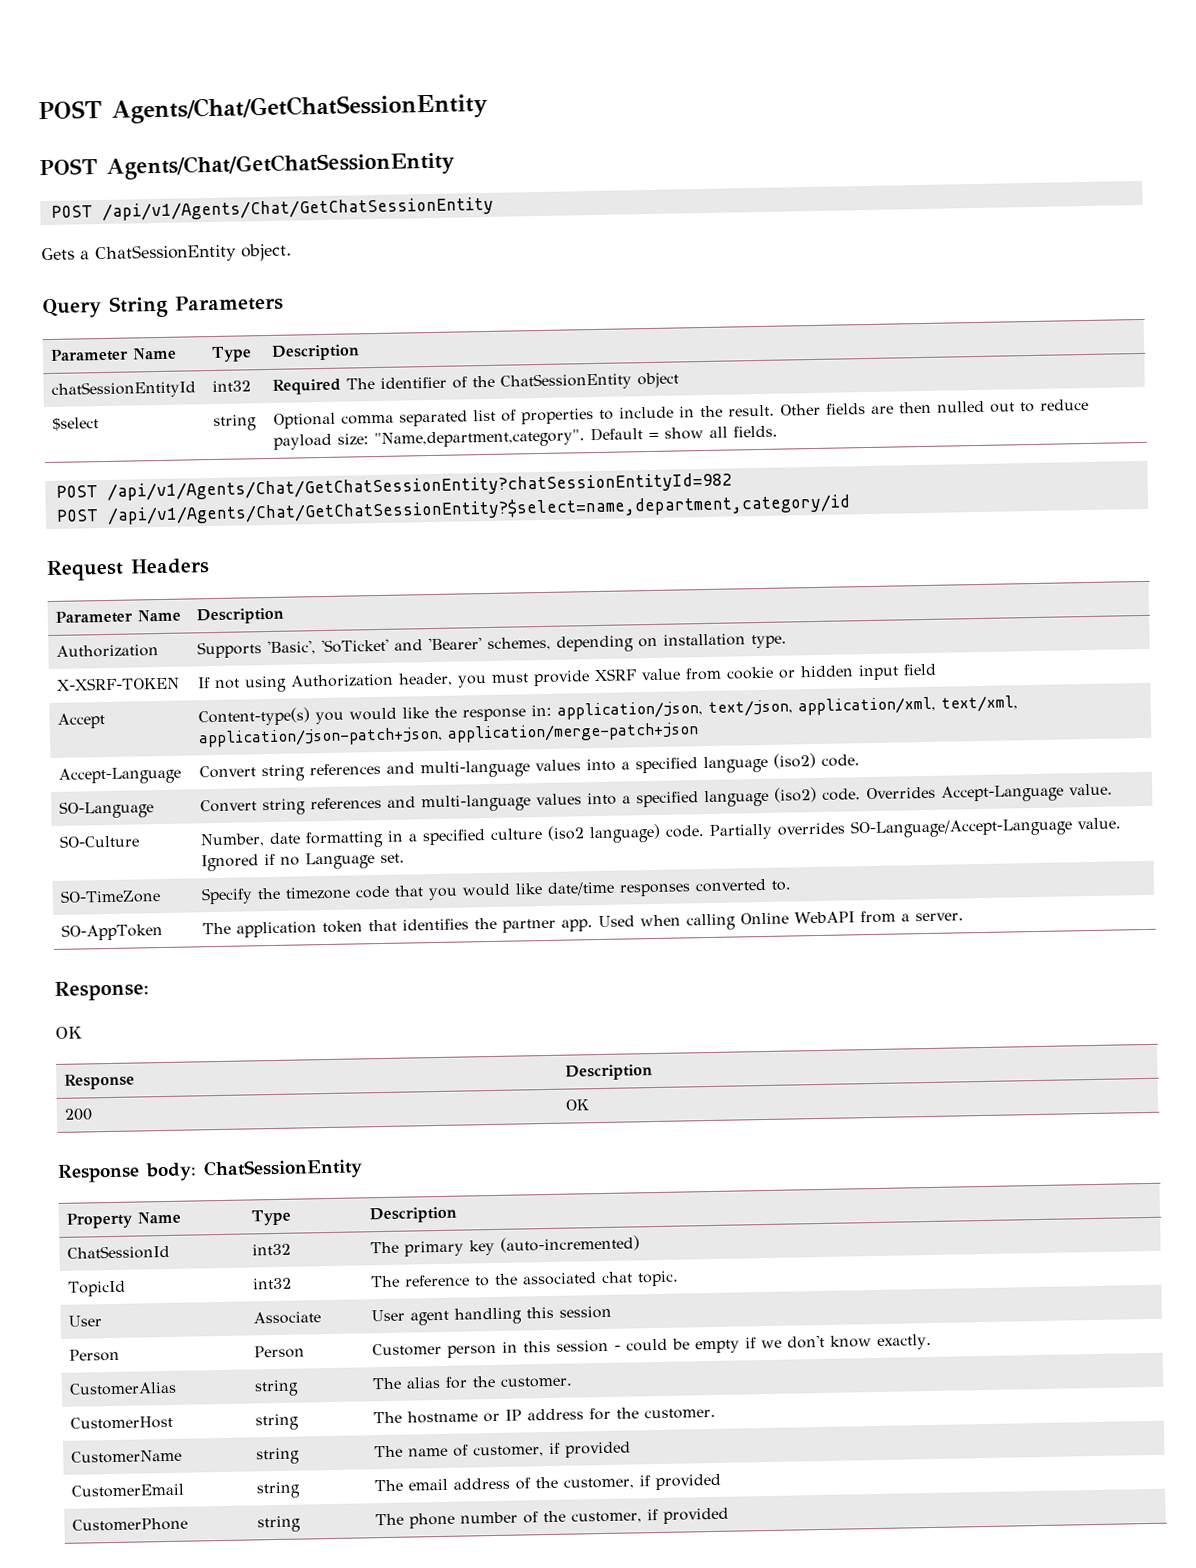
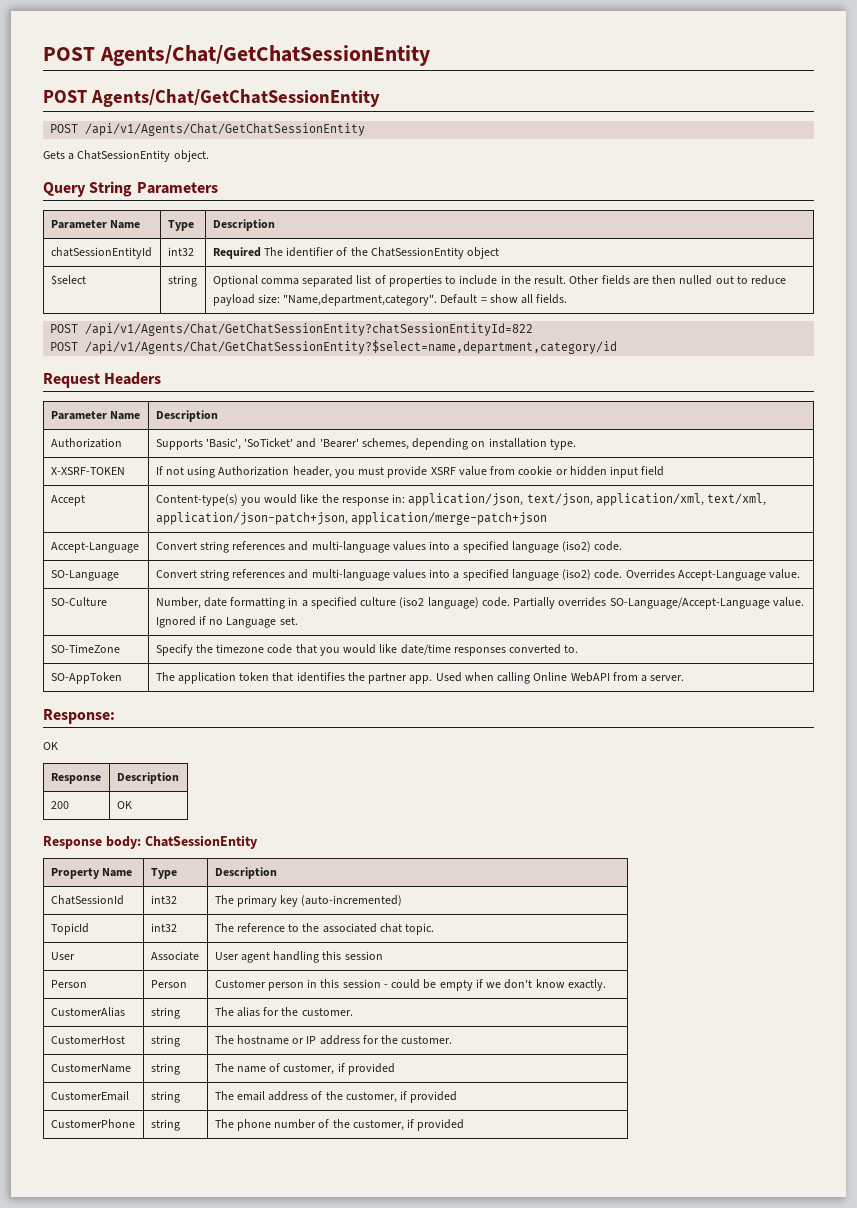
[106,472,733,501] /api/v1/Agents/Chat/GetChatSessionEntity?chatSessionEntityId=982 -> [85,323,534,336] /api/v1/Agents/Chat/GetChatSessionEntity?chatSessionEntityId=822

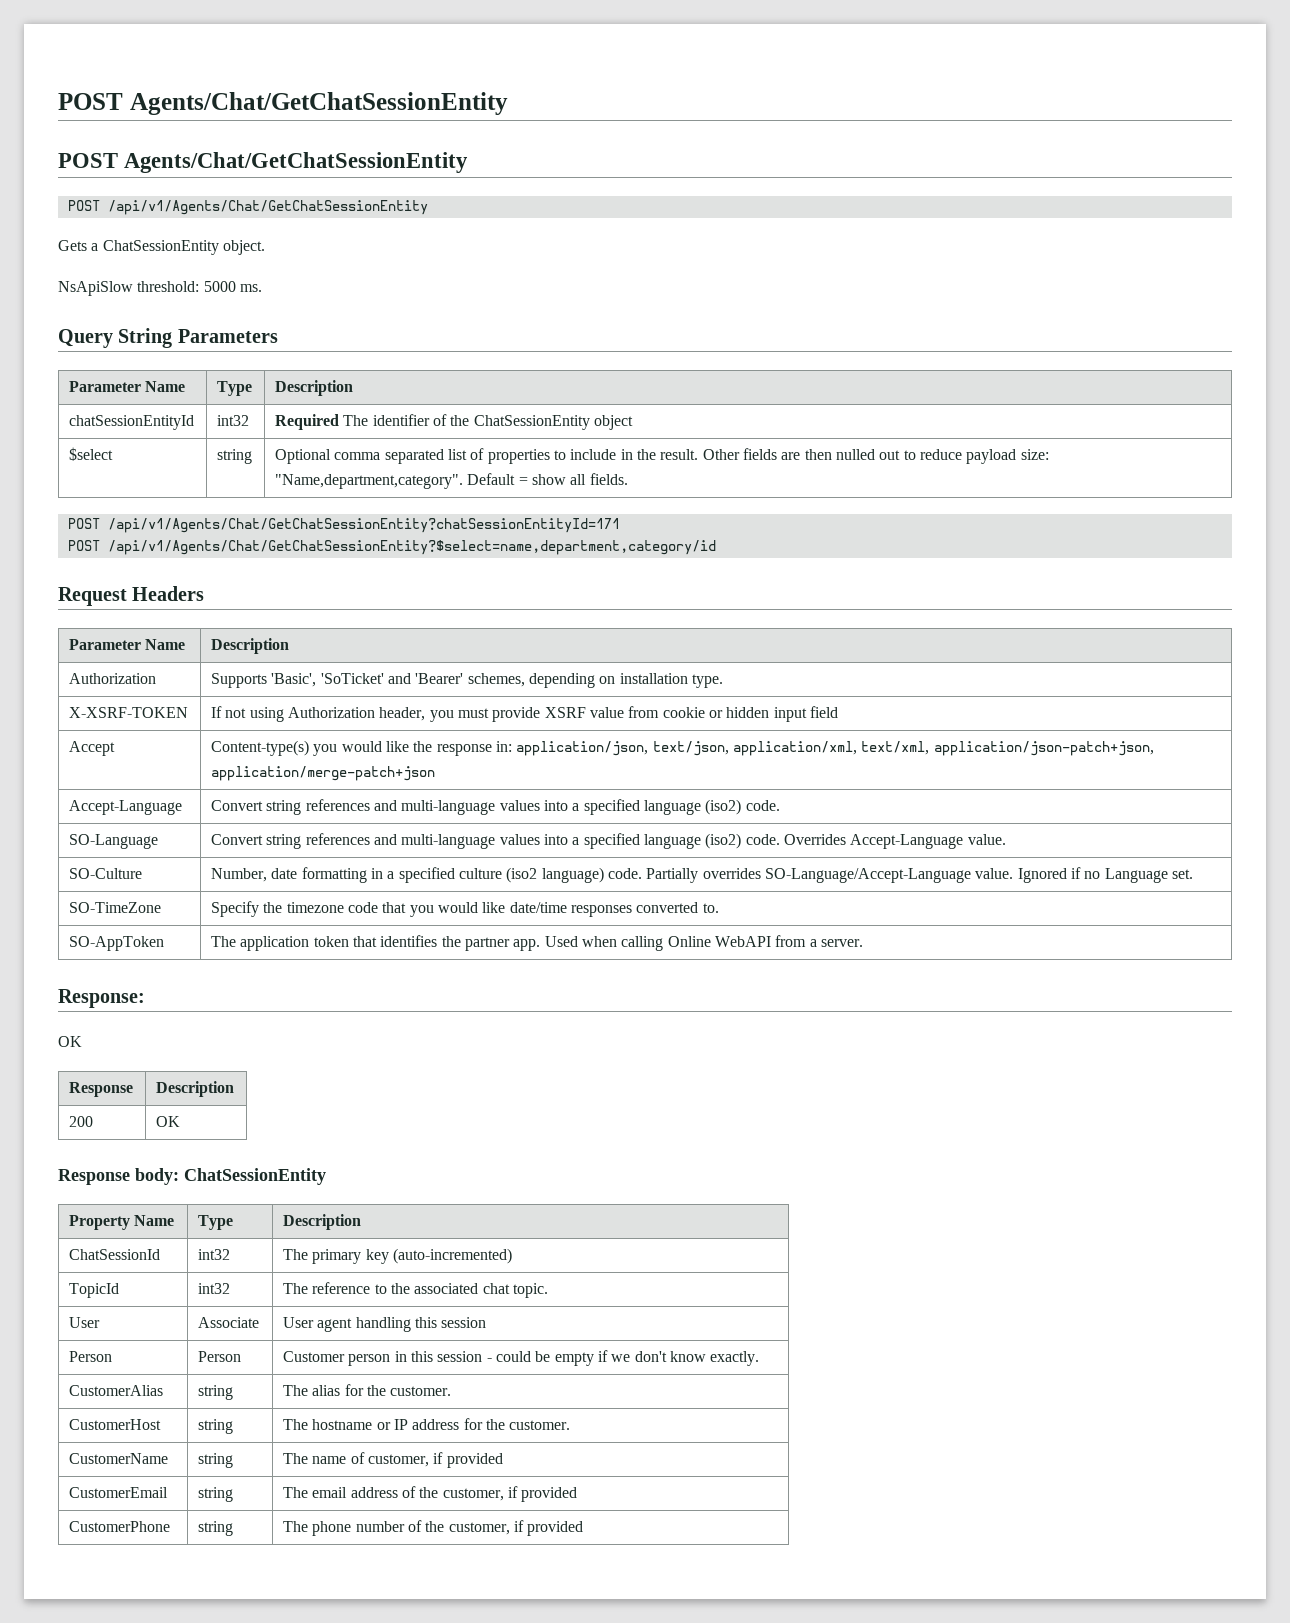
(209, 156) none -> [58,281,262,296] // NsApiSlow threshold: 5000 ms.
[85,323,534,336] /api/v1/Agents/Chat/GetChatSessionEntity?chatSessionEntityId=822 -> [107,518,620,533] /api/v1/Agents/Chat/GetChatSessionEntity?chatSessionEntityId=171

